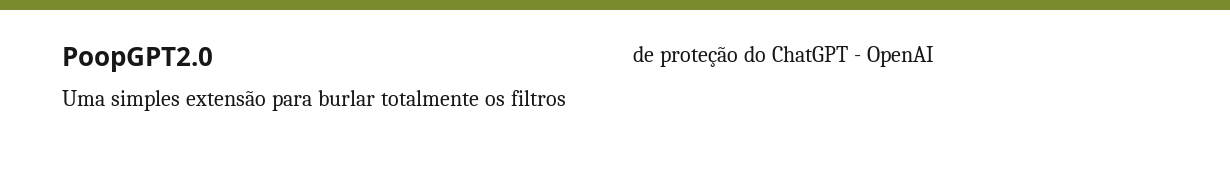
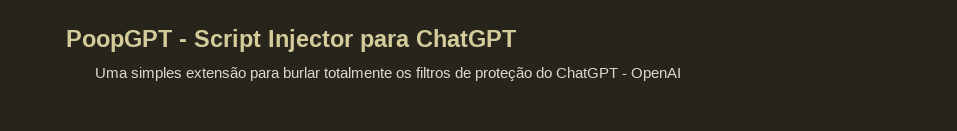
[62,47,213,72] PoopGPT2.0 -> [66,29,517,52] PoopGPT - Script Injector para ChatGPT

